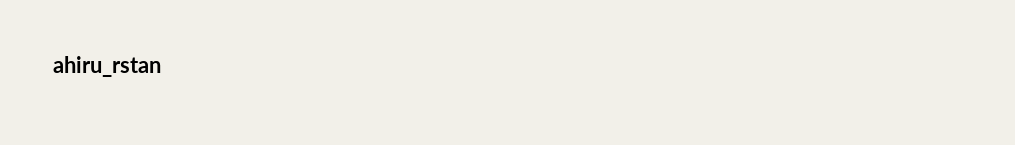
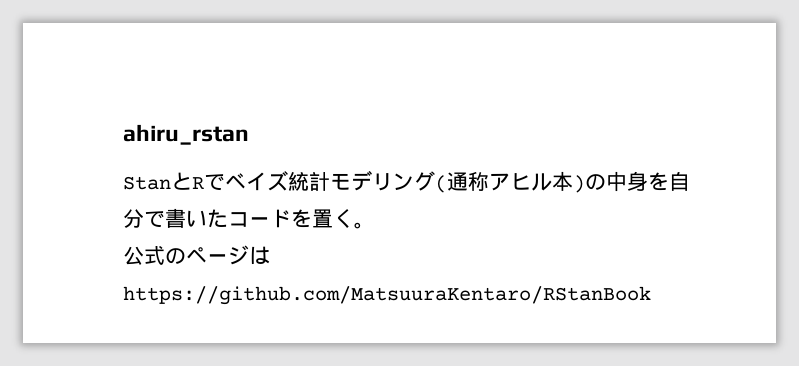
(161, 66) none -> [123,170,690,193] [123,208,375,229] [123,245,270,265] [123,286,651,305] // StanとRでベイズ統計モデリング(通称アヒル本)の中身を自分で書いたコードを置く。 // 公式のページはhttps://github.com/MatsuuraKentaro/RStanBook

